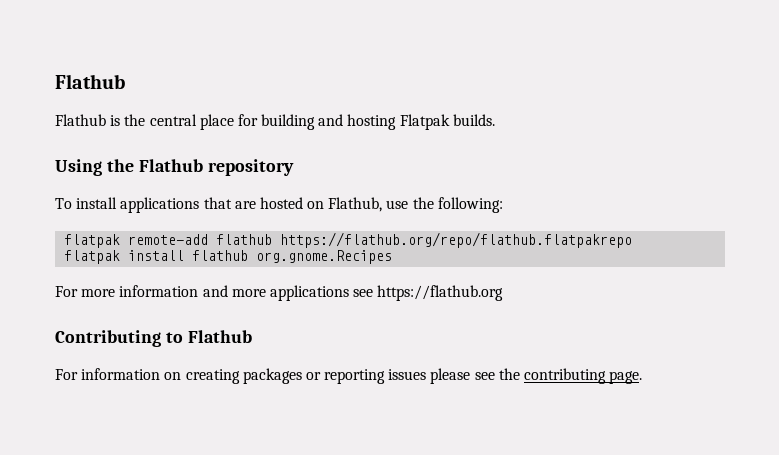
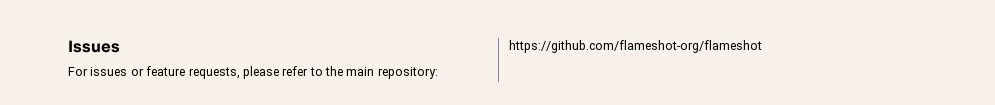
[55,74,125,89] [55,114,495,130] [55,159,294,176] [55,197,503,213] [64,232,633,248] [64,250,393,264] [55,285,504,301] [55,330,252,347] [55,368,643,384] Flathub // Flathub is the central place for building and hosting Flatpak builds. // Using the Flathub repository // To install applications that are hosted on Flathub, use the following: // flatpak remote-add flathub https://flathub.org/repo/flathub.flatpakrepo // flatpak install flathub org.gnome.Recipes // For more information and more applications see https://flathub.org // Contributing to Flathub // For information on creating packages or reporting issues please see the contributing page. -> [68,40,120,53] [68,66,438,79] [509,40,762,53] Issues // For issues or feature requests, please refer to the main repository: https://github.com/flameshot-org/flameshot

